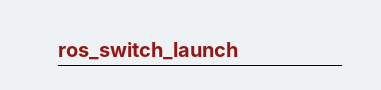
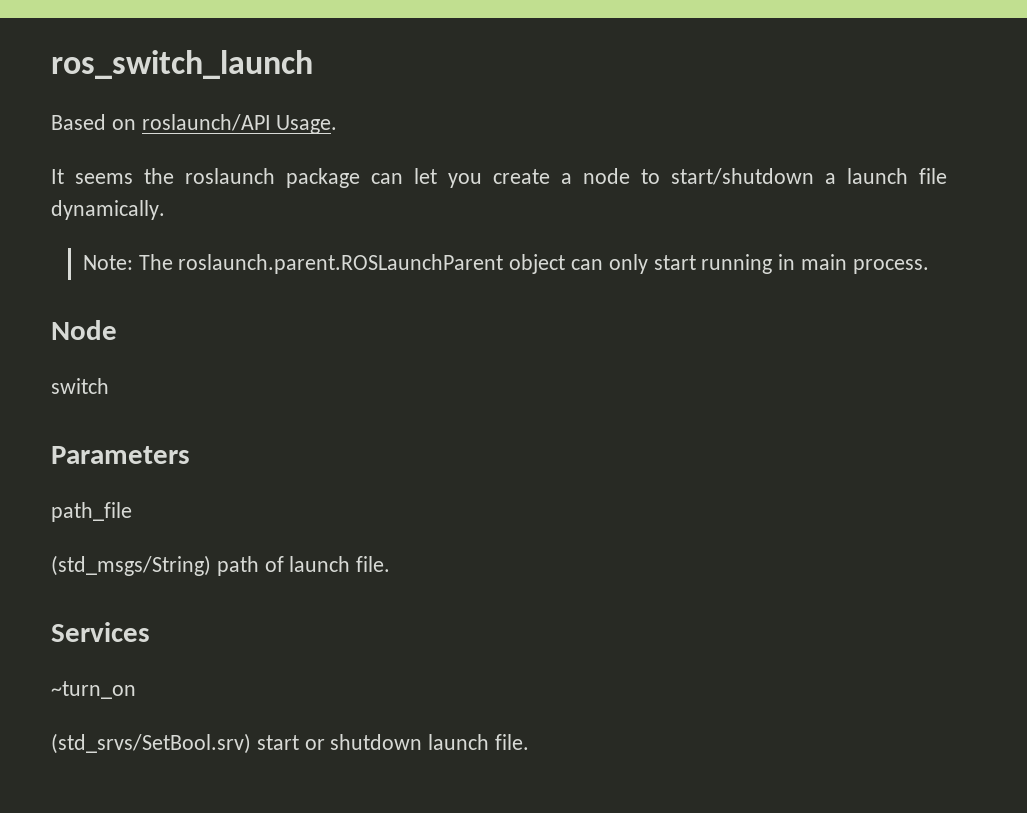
(238, 51) none -> [51,114,338,134] [51,168,947,188] [51,200,165,220] [82,254,929,274] [51,320,117,340] [51,378,109,394] [51,446,190,464] [51,502,132,522] [51,555,391,576] [51,622,150,642] [51,681,136,699] [51,733,530,754] // Based on roslaunch/API Usage. // It seems the roslaunch package can let you create a node to start/shutdown a launch file dynamically. // Note: The roslaunch.parent.ROSLaunchParent object can only start running in main process. // Node // switch // Parameters // path_file // (std_msgs/String) path of launch file. // Services // ~turn_on // (std_srvs/SetBool.srv) start or shutdown launch file.

